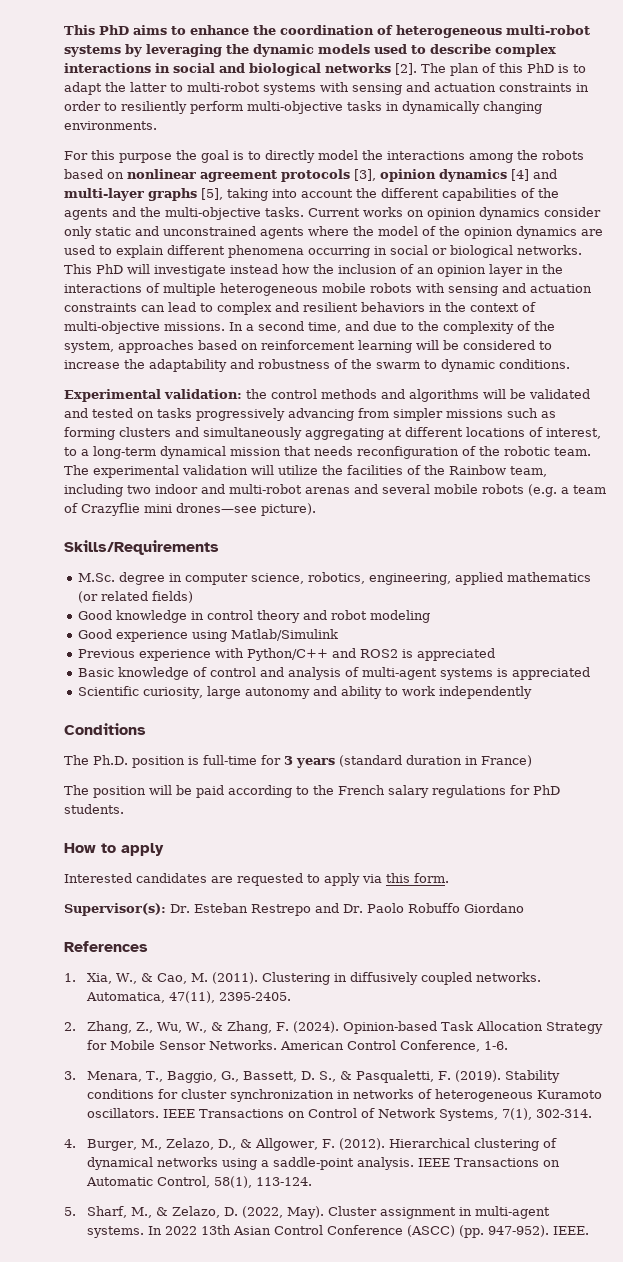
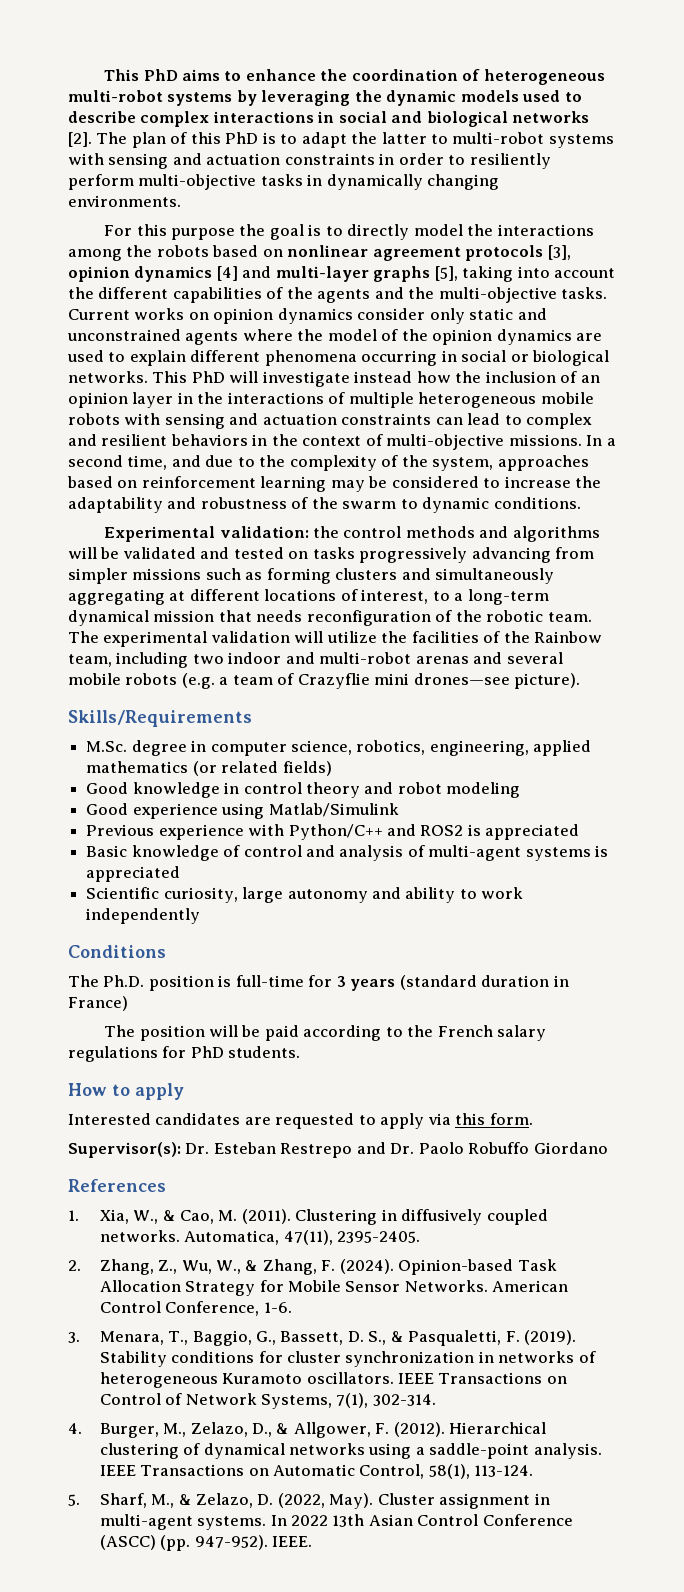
[416,340,439,350] will -> [330,480,365,492] may

